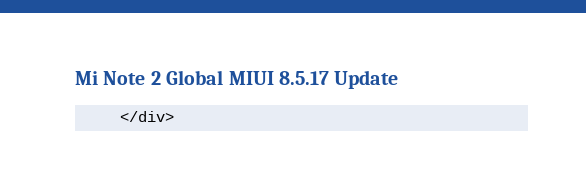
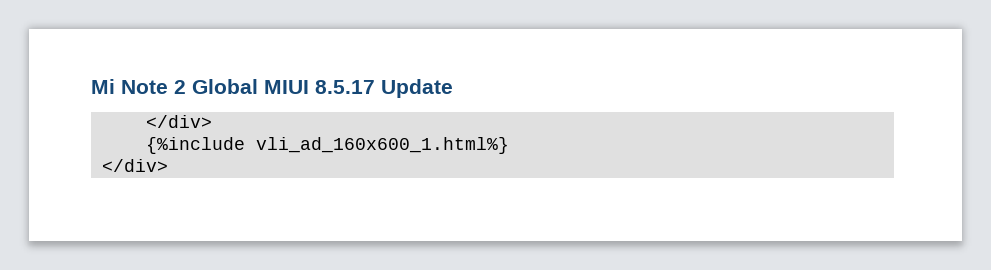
(175, 116) none -> [146,137,510,154] [102,159,169,172] // {%include vli_ad_160x600_1.html%} // </div>

